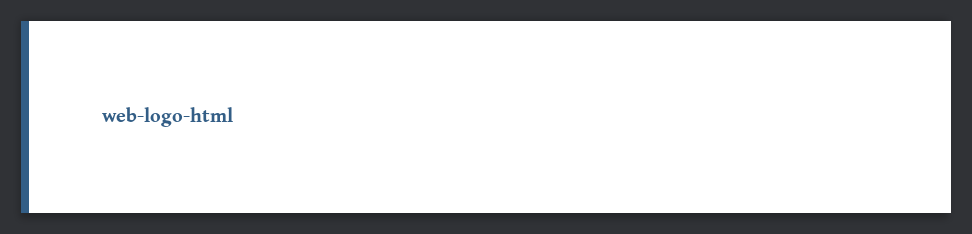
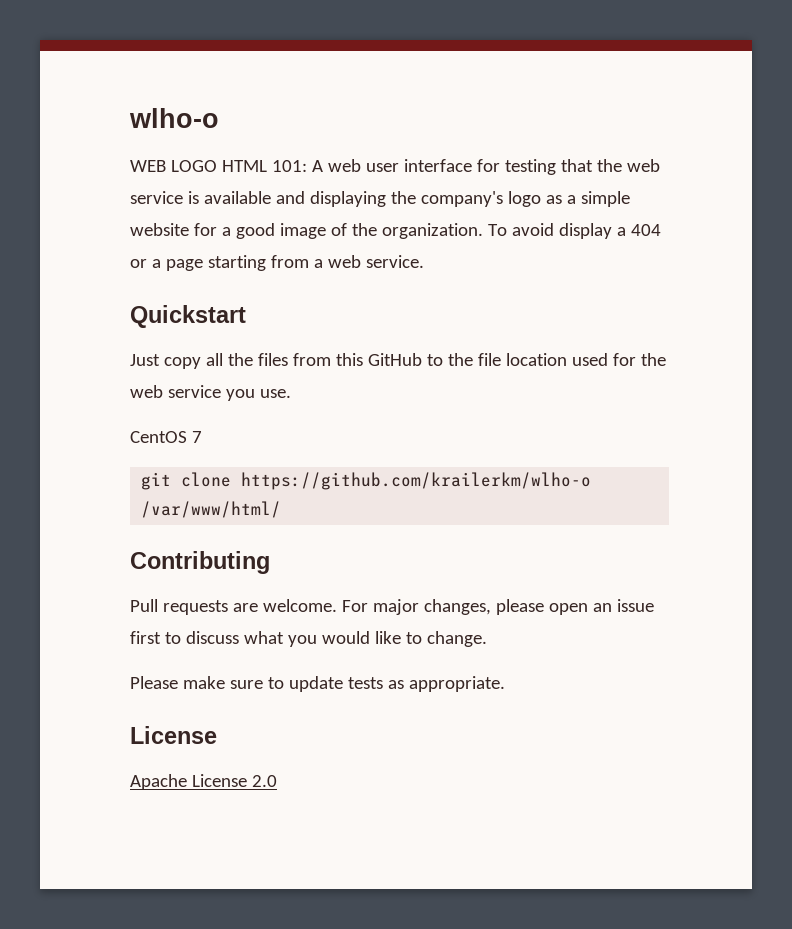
[102,107,233,127] web-logo-html -> [129,108,219,128] [130,159,660,175] [130,191,630,207] [130,223,661,239] [130,255,424,271] [130,305,246,328] [130,353,666,369] [130,385,291,401] [130,431,202,443] [141,472,592,490] [141,501,282,518] [130,551,270,574] [130,599,654,615] [130,631,487,647] [130,676,505,692] [130,726,217,744] [130,774,277,790] wlho-o // WEB LOGO HTML 101: A web user interface for testing that the web service is available and displaying the company's logo as a simple website for a good image of the organization. To avoid display a 404 or a page starting from a web service. // Quickstart // Just copy all the files from this GitHub to the file location used for the web service you use. // CentOS 7 // git clone https://github.com/krailerkm/wlho-o /var/www/html/ // Contributing // Pull requests are welcome. For major changes, please open an issue first to discuss what you would like to change. // Please make sure to update tests as appropriate. // License // Apache License 2.0

